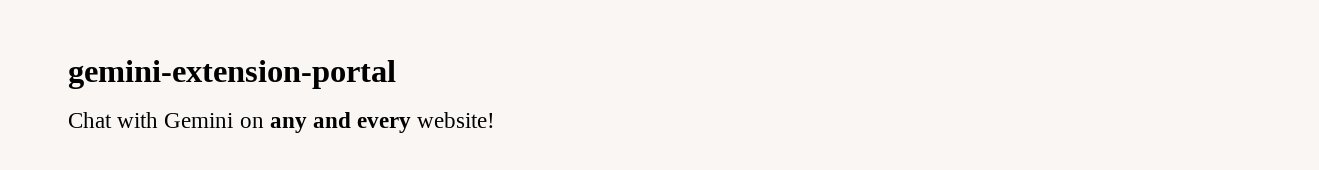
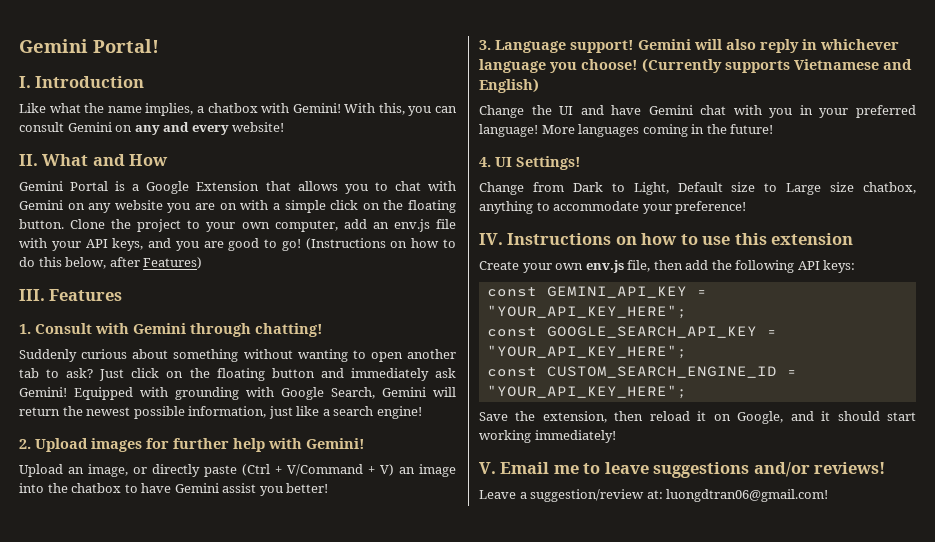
[68,60,396,89] [68,112,159,128] gemini-extension-portal // Chat with -> [19,39,159,53] [19,76,145,88] [19,103,457,116] [19,122,64,132] Gemini Portal! // I. Introduction // Like what the name implies, a chatbox with Gemini! With this, you can consult
(496, 120) none -> [19,154,169,166] [19,181,456,194] [19,200,457,213] [19,219,456,232] [19,238,457,251] [19,257,203,269] [19,289,123,301] [19,323,323,337] [19,349,456,362] [19,368,456,381] [19,387,456,400] [19,406,422,419] [19,438,365,452] [19,464,456,477] [19,483,329,496] [479,39,899,53] [479,58,912,73] [479,78,539,93] [479,105,916,118] [479,124,774,137] [479,156,581,170] [479,182,916,195] [479,201,747,214] [479,233,854,245] [479,260,856,273] [486,286,707,298] [486,305,687,319] [486,326,777,338] [486,345,687,359] [486,366,797,378] [486,385,687,399] [479,411,916,424] [479,430,616,443] [479,462,886,478] [479,489,829,502] // II. What and How // Gemini Portal is a Google Extension that allows you to chat with Gemini on any website you are on with a simple click on the floating button. Clone the project to your own computer, add an env.js file with your API keys, and you are good to go! (Instructions on how to do this below, after Features) // III. Features // 1. Consult with Gemini through chatting! // Suddenly curious about something without wanting to open another tab to ask? Just click on the floating button and immediately ask Gemini! Equipped with grounding with Google Search, Gemini will return the newest possible information, just like a search engine! // 2. Upload images for further help with Gemini! // Upload an image, or directly paste (Ctrl + V/Command + V) an image into the chatbox to have Gemini assist you better! // 3. Language support! Gemini will also reply in whichever language you choose! (Currently supports Vietnamese and English) // Change the UI and have Gemini chat with you in your preferred language! More languages coming in the future! // 4. UI Settings! // Change from Dark to Light, Default size to Large size chatbox, anything to accommodate your preference! // IV. Instructions on how to use this extension // Create your own env.js file, then add the following API keys: // const GEMINI_API_KEY = "YOUR_API_KEY_HERE"; // const GOOGLE_SEARCH_API_KEY = "YOUR_API_KEY_HERE"; // const CUSTOM_SEARCH_ENGINE_ID = "YOUR_API_KEY_HERE"; // Save the extension, then reload it on Google, and it should start working immediately! // V. Email me to leave suggestions and/or reviews! // Leave a suggestion/review at: luongdtran06@gmail.com!

